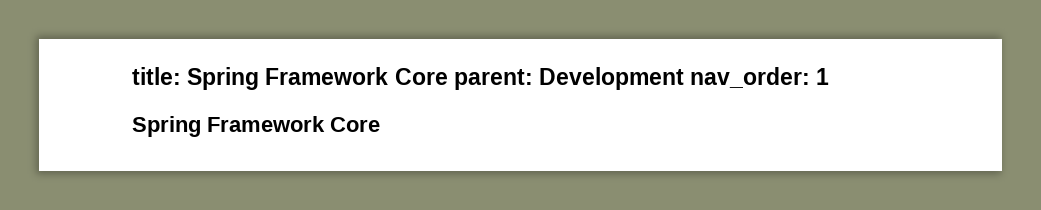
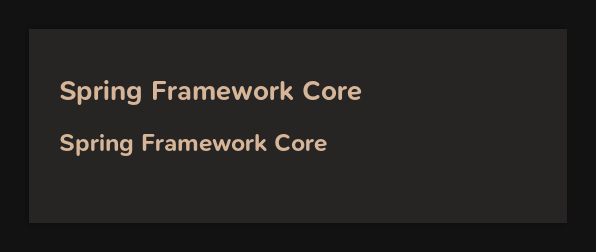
[132,67,830,90] title: Spring Framework Core parent: Development nav_order: 1 -> [59,80,362,105] Spring Framework Core

